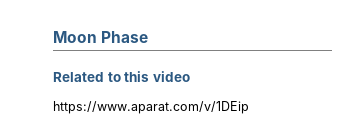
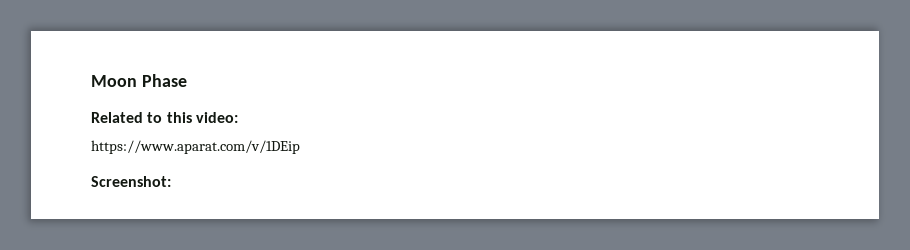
[152,71,190,82] video -> [195,112,238,123] video:
(249, 107) none -> [91,176,171,187] // Screenshot:

